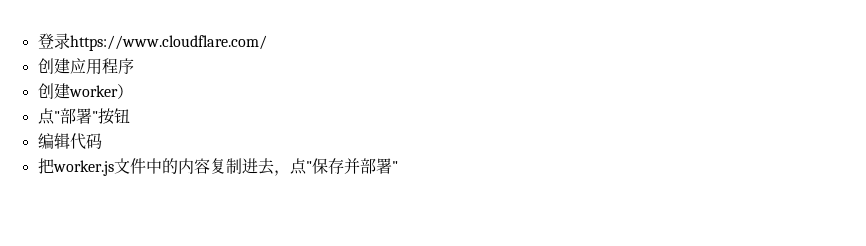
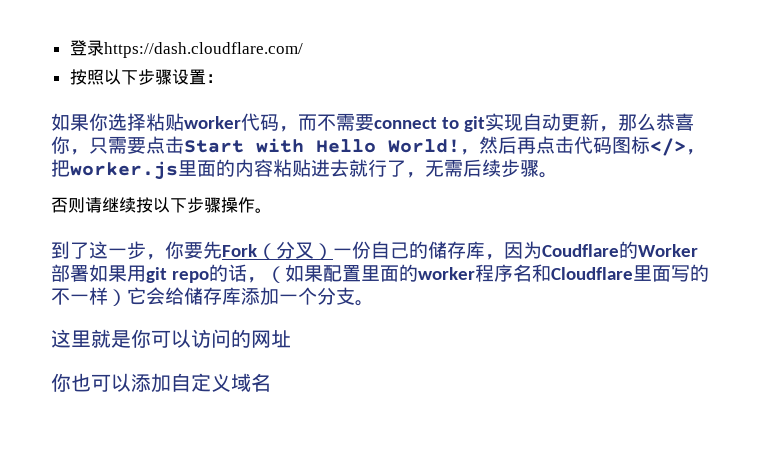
[69,35,267,51] [37,58,134,75] [37,83,133,99] [37,108,130,125] [37,133,102,150] [37,158,398,176] https://www.cloudflare.com/ // 创建应用程序 // 创建worker） // 点"部署"按钮 // 编辑代码 // 把worker.js文件中的内容复制进去，点"保存并部署" -> [103,42,303,58] [69,69,223,85] [51,113,694,132] [51,136,705,156] [51,159,558,180] [51,197,272,213] [51,241,698,260] [51,264,709,283] [51,287,374,306] [51,329,291,348] [51,373,271,393] https://dash.cloudflare.com/ // 按照以下步骤设置： // 如果你选择粘贴worker代码，而不需要connect to git实现自动更新，那么恭喜你，只需要点击Start with Hello World!，然后再点击代码图标</>，把worker.js里面的内容粘贴进去就行了，无需后续步骤。 // 否则请继续按以下步骤操作。 // 到了这一步，你要先Fork（分叉）一份自己的储存库，因为Coudflare的Worker部署如果用git repo的话，（如果配置里面的worker程序名和Cloudflare里面写的不一样）它会给储存库添加一个分支。 // 这里就是你可以访问的网址 // 你也可以添加自定义域名

